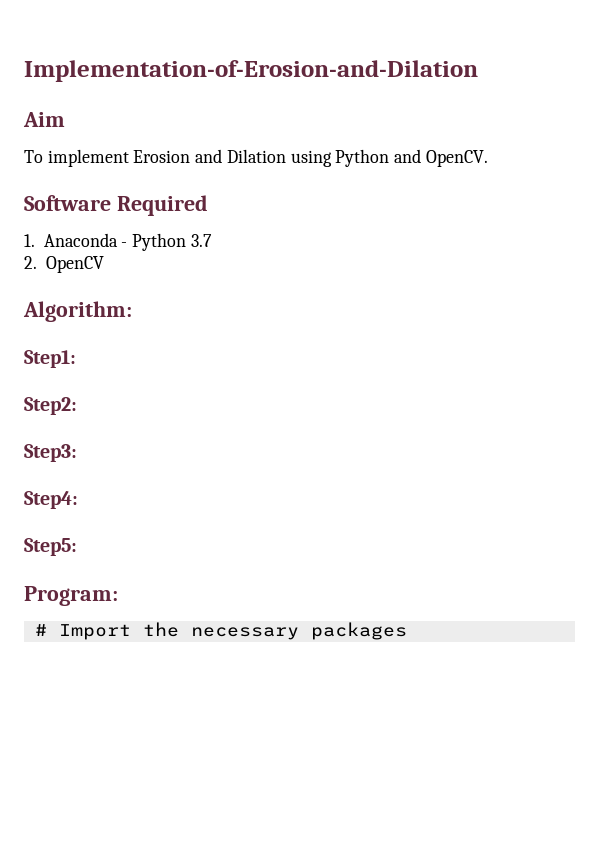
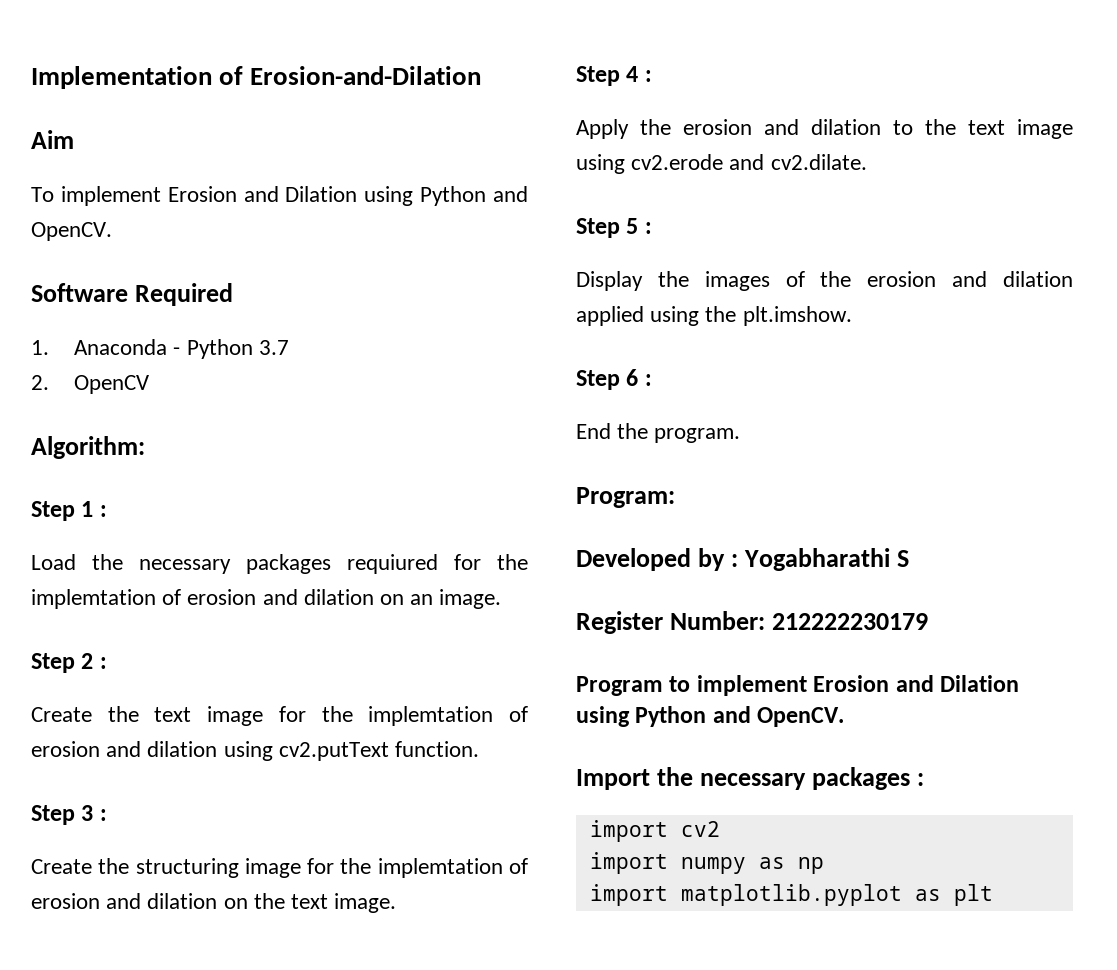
[24,60,478,82] Implementation-of-Erosion-and-Dilation -> [31,66,482,89] Implementation of Erosion-and-Dilation
[24,350,76,368] [24,397,77,415] [24,444,77,462] [24,491,78,509] [24,538,77,556] [24,586,118,606] [34,622,407,640] Step1: // Step2: // Step3: // Step4: // Step5: // Program: // # Import the necessary packages -> [31,501,107,521] [31,554,528,574] [31,589,502,609] [31,653,107,673] [31,706,528,726] [31,741,480,761] [31,805,107,825] [31,858,528,878] [31,893,397,913] [576,66,652,86] [576,119,1073,139] [576,154,867,174] [576,218,652,238] [576,271,1073,291] [576,306,852,326] [576,369,652,390] [576,423,741,443] [576,487,675,508] [576,548,909,571] [576,611,928,634] [576,675,1020,696] [576,706,845,727] [576,767,924,790] [589,820,720,842] [589,852,824,874] [589,884,993,906] Step 1 : // Load the necessary packages requiured for the implemtation of erosion and dilation on an image. // Step 2 : // Create the text image for the implemtation of erosion and dilation using cv2.putText function. // Step 3 : // Create the structuring image for the implemtation of erosion and dilation on the text image. // Step 4 : // Apply the erosion and dilation to the text image using cv2.erode and cv2.dilate. // Step 5 : // Display the images of the erosion and dilation applied using the plt.imshow. // Step 6 : // End the program. // Program: // Developed by : Yogabharathi S // Register Number: 212222230179 // Program to implement Erosion and Dilation using Python and OpenCV. // Import the necessary packages : // import cv2 // import numpy as np // import matplotlib.pyplot as plt

